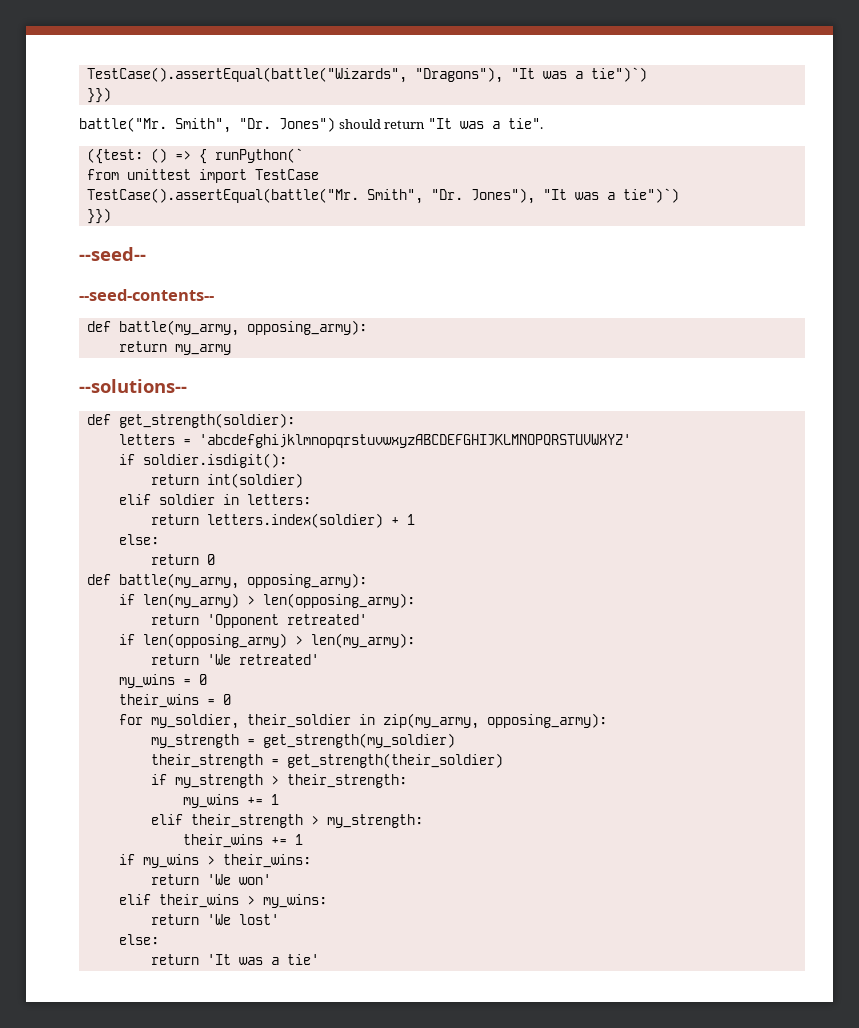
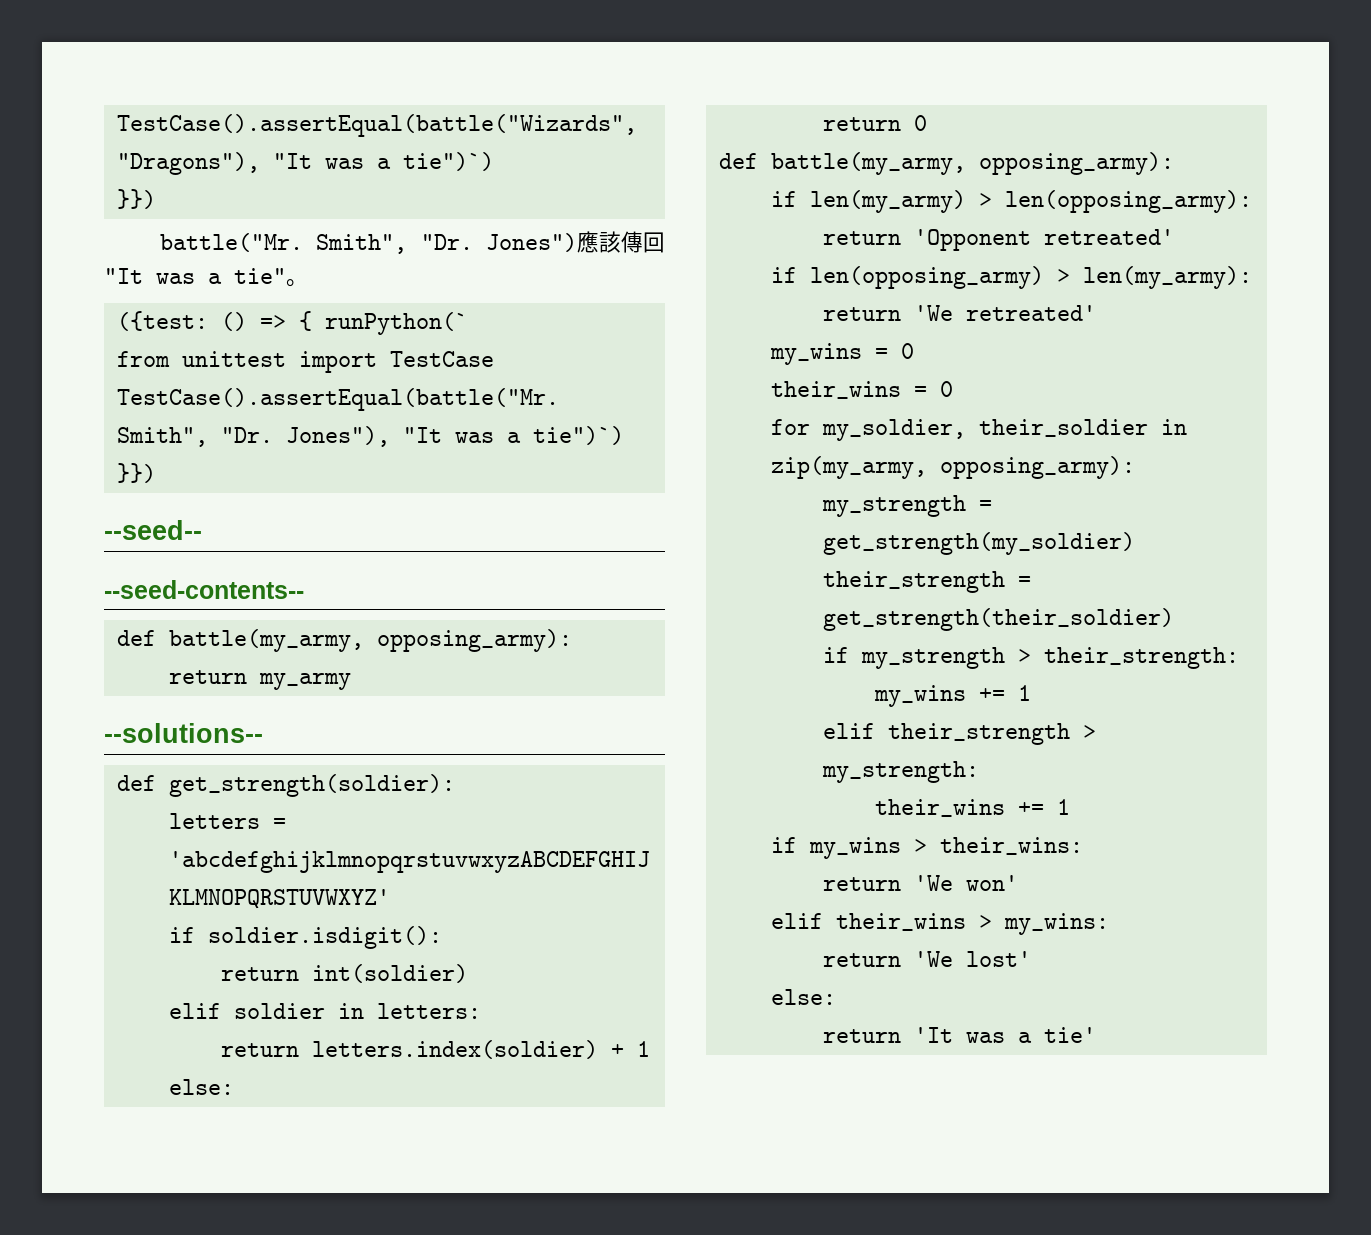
[338,118,543,129] should return "It was a tie". -> [577,231,665,253] [104,268,308,287] 應該傳回"It was a tie"。

